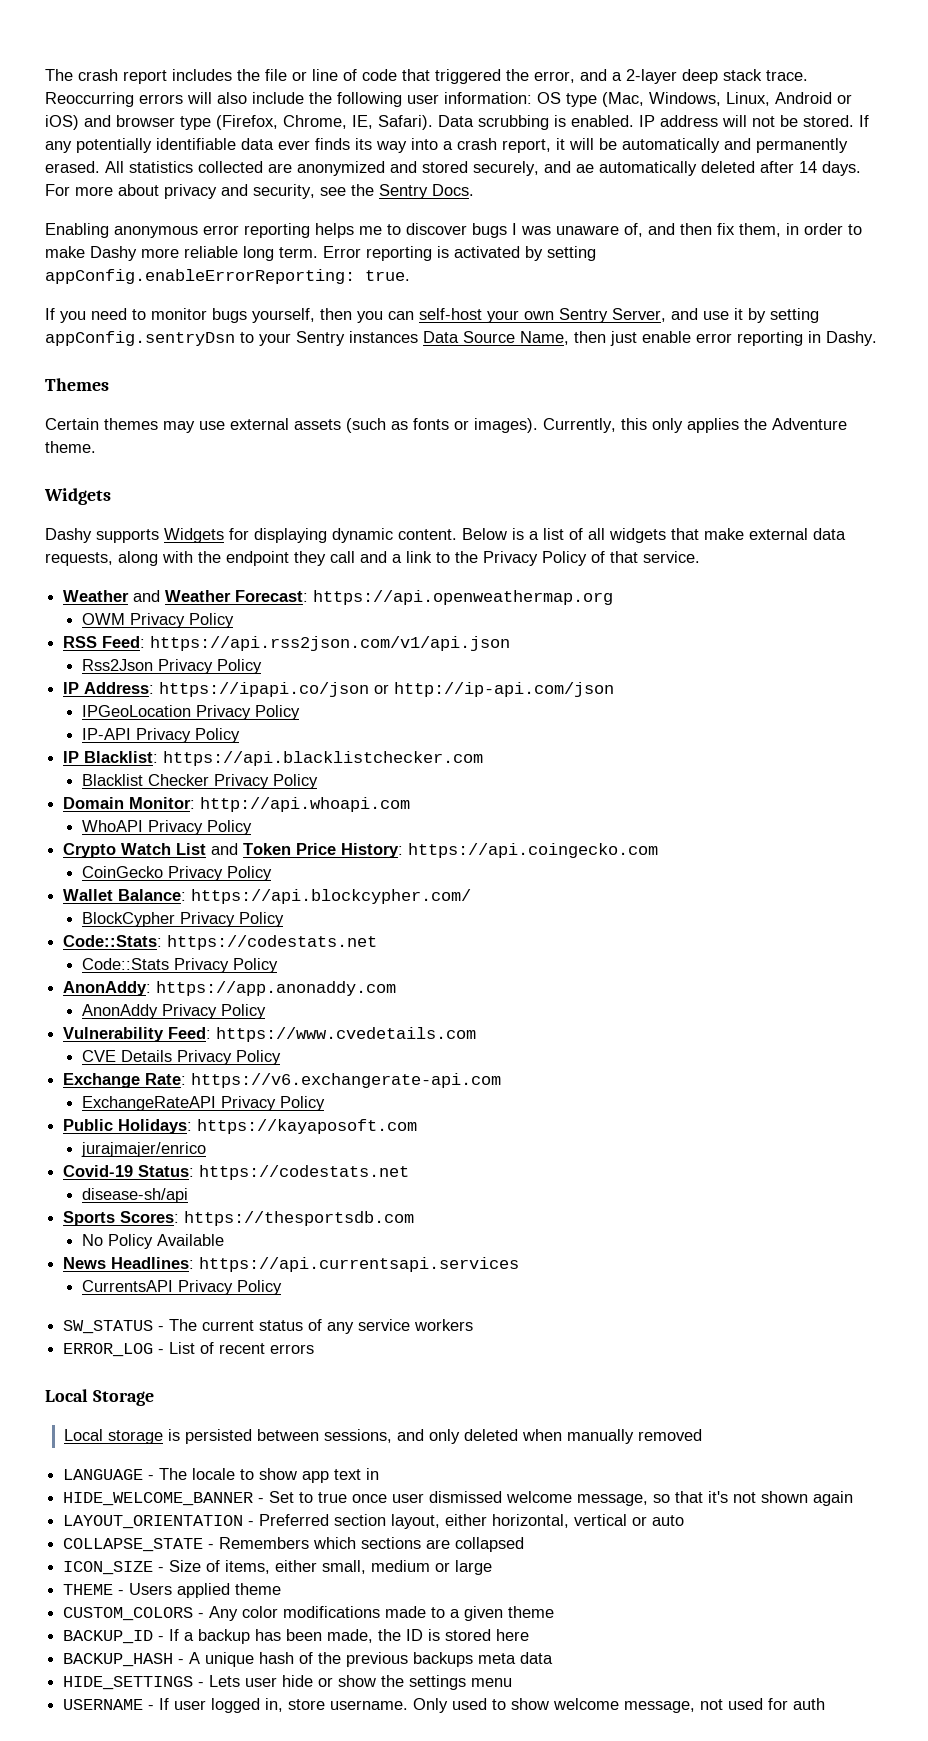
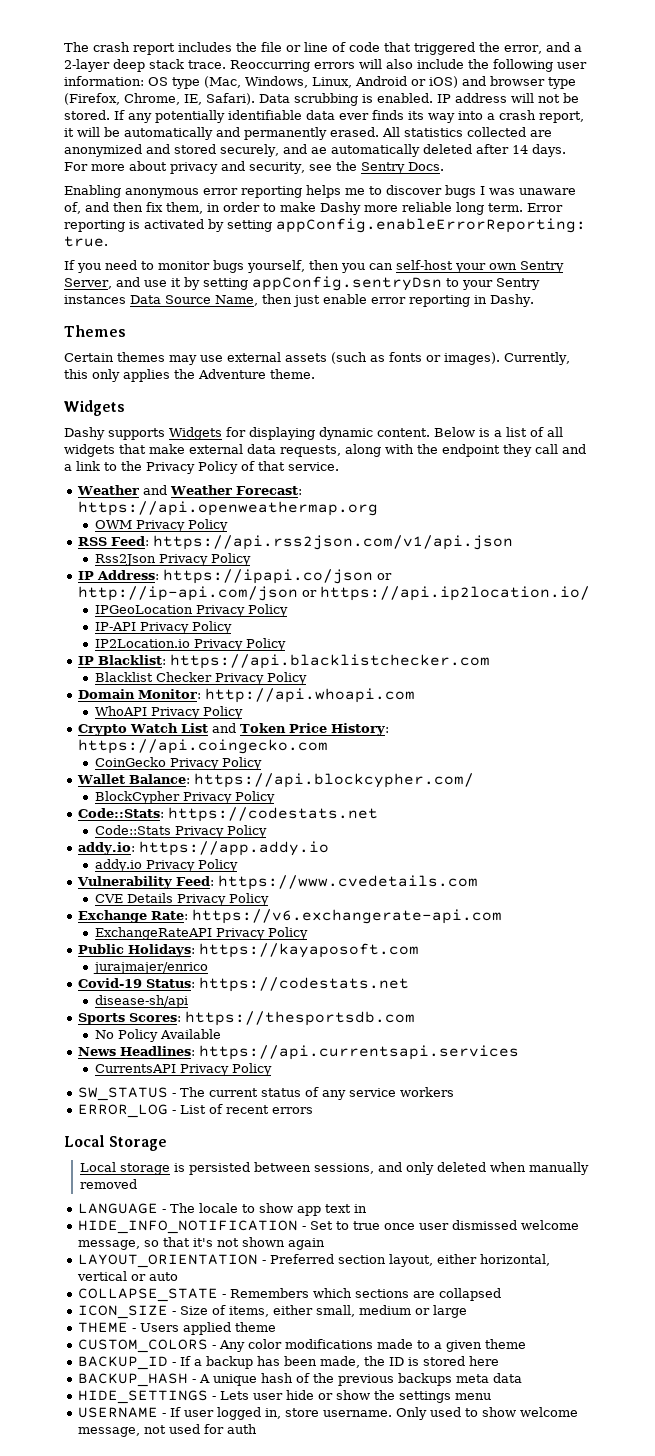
(615, 689) none -> [302,586,591,601] or https://api.ip2location.io/
(241, 735) none -> [94,638,286,651] // IP2Location.io Privacy Policy
[63,981,397,996] [82,1004,159,1019] AnonAddy: https://app.anonaddy.com // AnonAddy -> [78,841,330,856] [94,859,142,872] addy.io: https://app.addy.io // addy.io
[63,1492,254,1506] HIDE_WELCOME_BANNER -> [78,1220,299,1234] HIDE_INFO_NOTIFICATION

